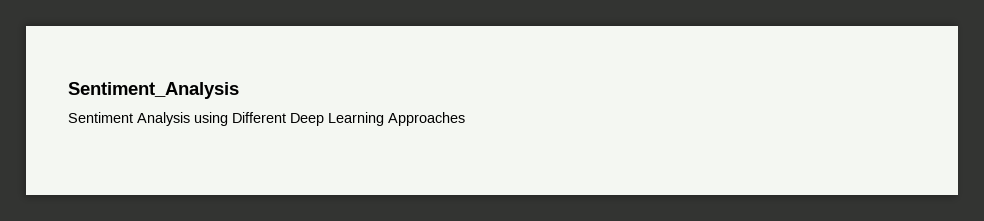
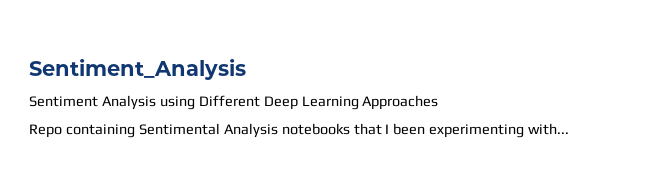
(465, 119) none -> [29,123,570,138] // Repo containing Sentimental Analysis notebooks that I been experimenting with...

